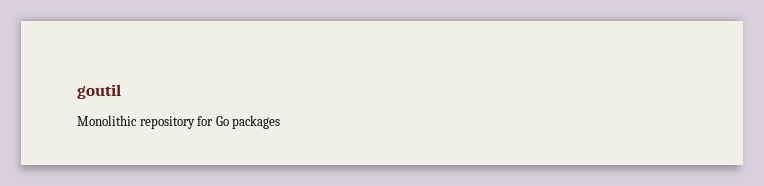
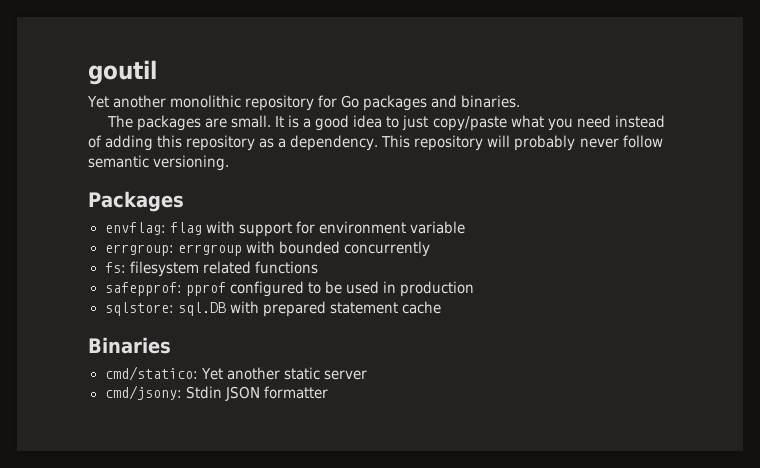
[77,115,137,126] Monolithic -> [87,95,242,108] Yet another monolithic
(281, 122) none -> [431,95,521,108] [106,115,665,131] [88,135,663,151] [88,155,230,171] [88,191,184,212] [104,221,465,237] [104,241,430,257] [104,261,318,277] [104,281,474,297] [104,301,441,317] [88,337,171,354] [104,366,367,381] [104,385,328,401] and binaries. // The packages are small. It is a good idea to just copy/paste what you need instead of adding this repository as a dependency. This repository will probably never follow semantic versioning. // Packages // envflag: flag with support for environment variable // errgroup: errgroup with bounded concurrently // fs: filesystem related functions // safepprof: pprof configured to be used in production // sqlstore: sql.DB with prepared statement cache // Binaries // cmd/statico: Yet another static server // cmd/jsony: Stdin JSON formatter

